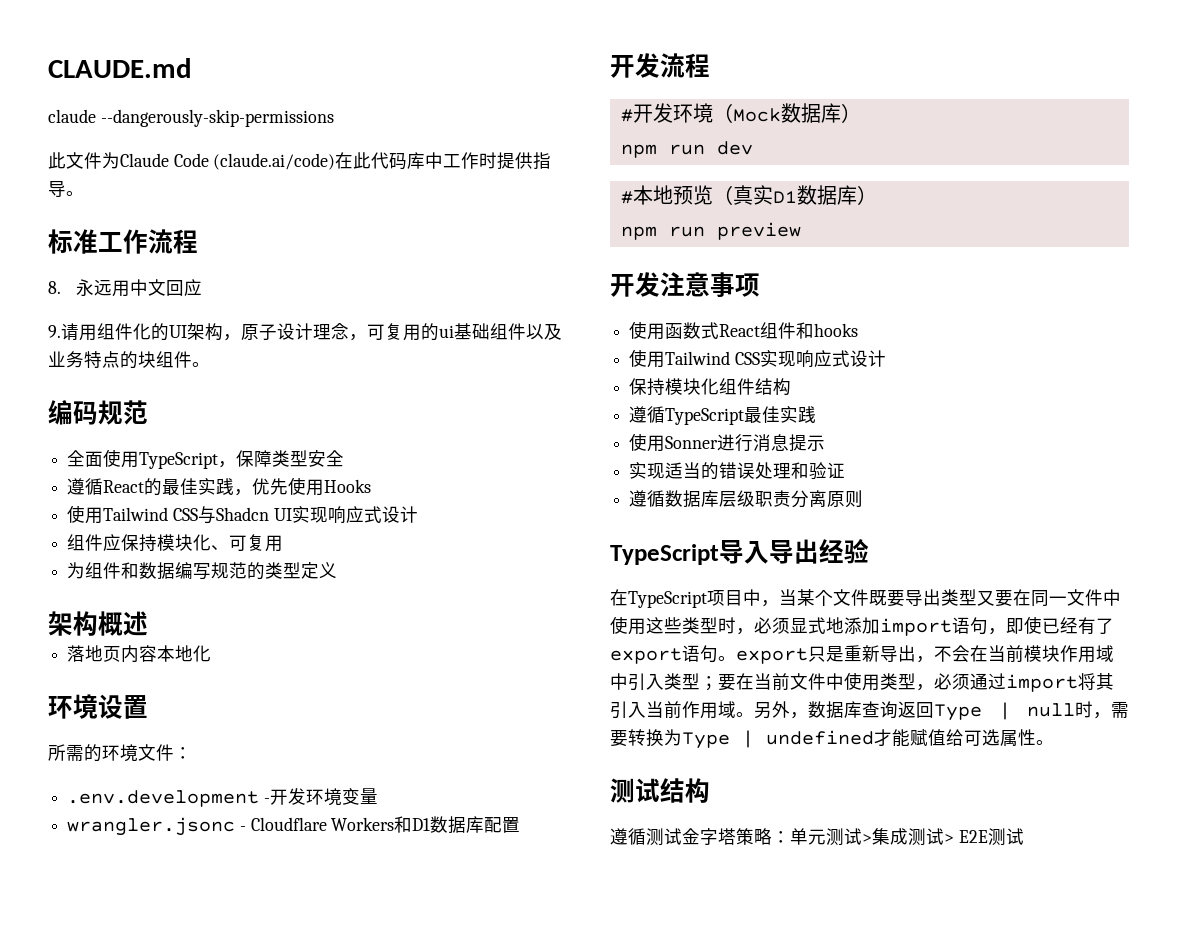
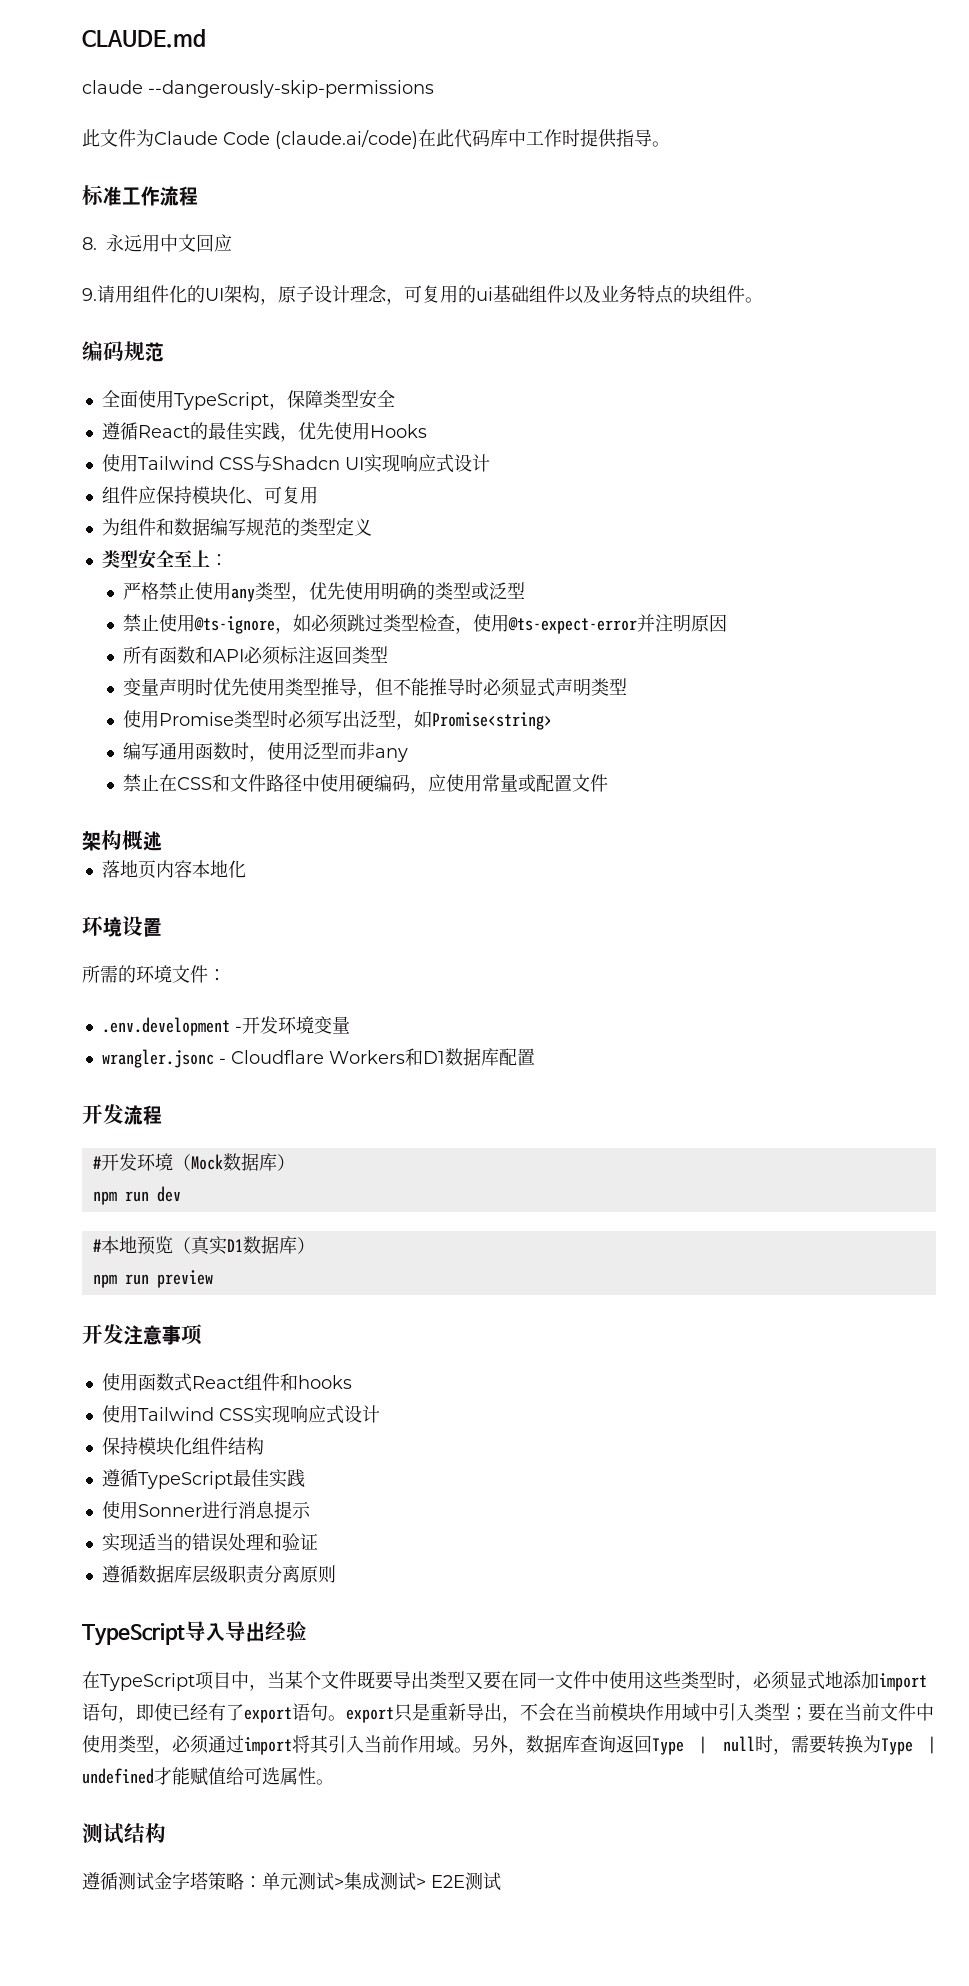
(338, 570) none -> [101,549,228,569] [122,582,525,602] [122,614,727,634] [122,646,388,665] [122,678,627,698] [122,710,552,730] [122,742,408,762] [122,774,608,794] // 类型安全至上： // 严格禁止使用any类型，优先使用明确的类型或泛型 // 禁止使用@ts-ignore，如必须跳过类型检查，使用@ts-expect-error并注明原因 // 所有函数和API必须标注返回类型 // 变量声明时优先使用类型推导，但不能推导时必须显式声明类型 // 使用Promise类型时必须写出泛型，如Promise<string> // 编写通用函数时，使用泛型而非any // 禁止在CSS和文件路径中使用硬编码，应使用常量或配置文件

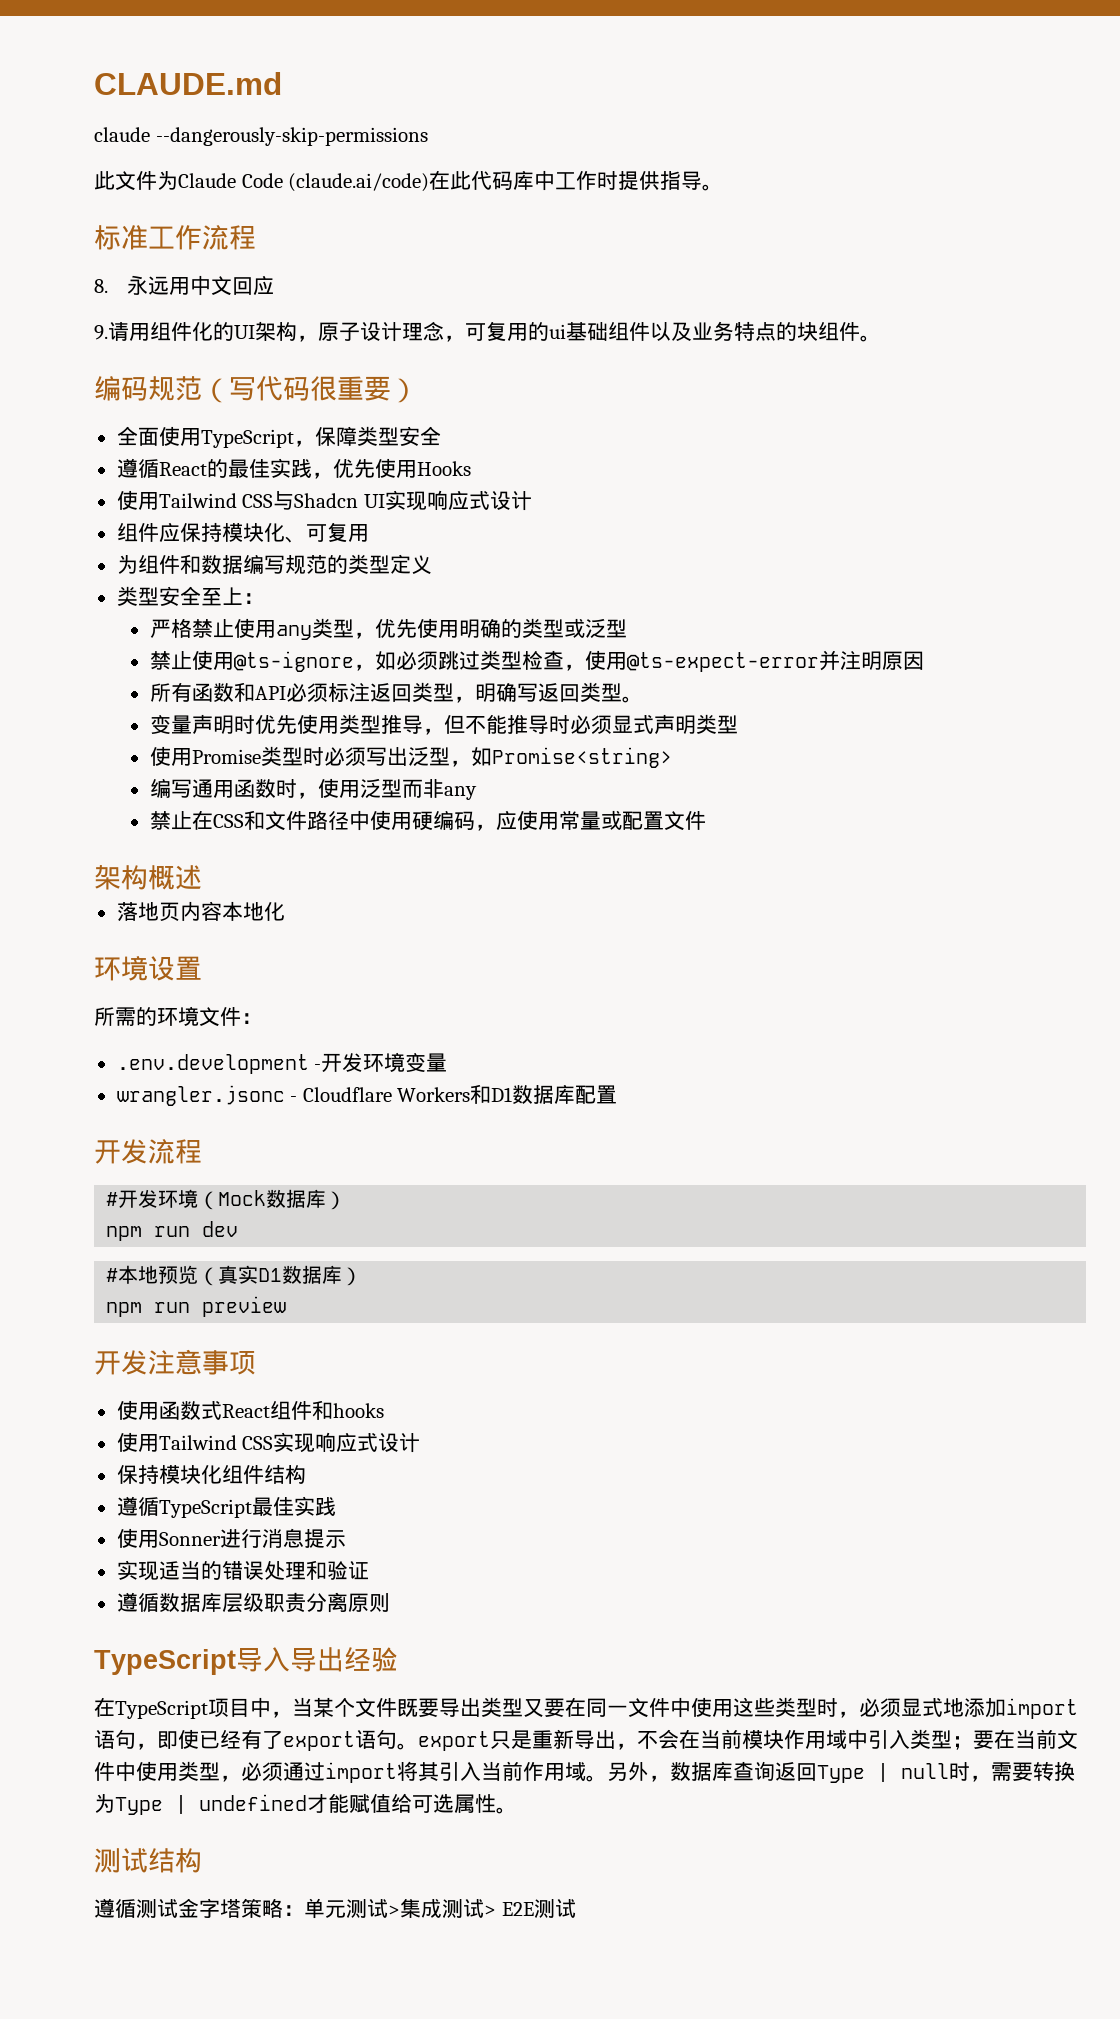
(164, 352) none -> [202,376,418,403] （写代码很重要）
(388, 654) none -> [453,682,643,703] ，明确写返回类型。

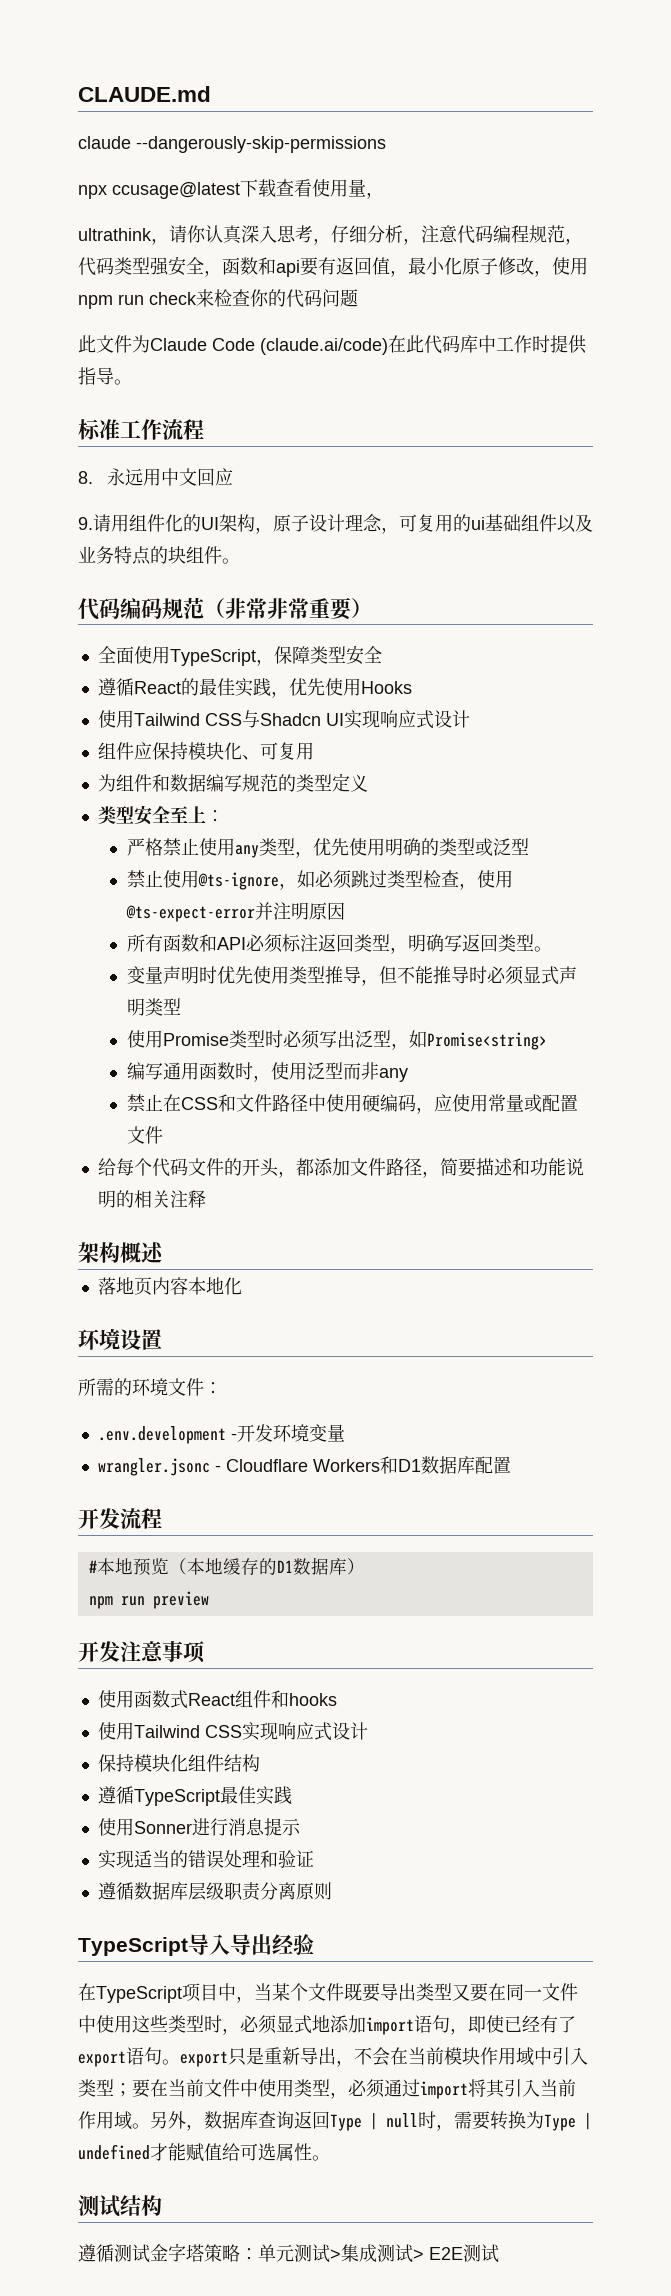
(428, 136) none -> [78,179,384,199] [78,225,583,245] [78,256,588,277] [78,289,358,309] // npx ccusage@latest下载查看使用量， // ultrathink，请你认真深入思考，仔细分析，注意代码编程规范，代码类型强安全，函数和api要有返回值，最小化原子修改，使用npm run check来检查你的代码问题
(881, 338) none -> [78,598,120,620] 代码
[229,376,337,401] 写代码很 -> [225,598,309,619] 非常非常
(706, 820) none -> [97,1158,584,1178] [97,1190,206,1208] // 给每个代码文件的开头，都添加文件路径，简要描述和功能说明的相关注释
[106,1189,347,1210] [106,1221,239,1241] // #开发环境（Mock数据库） // npm run dev -> (162, 1518) none
[218,1265,259,1284] 真实 -> [186,1558,277,1575] 本地缓存的

